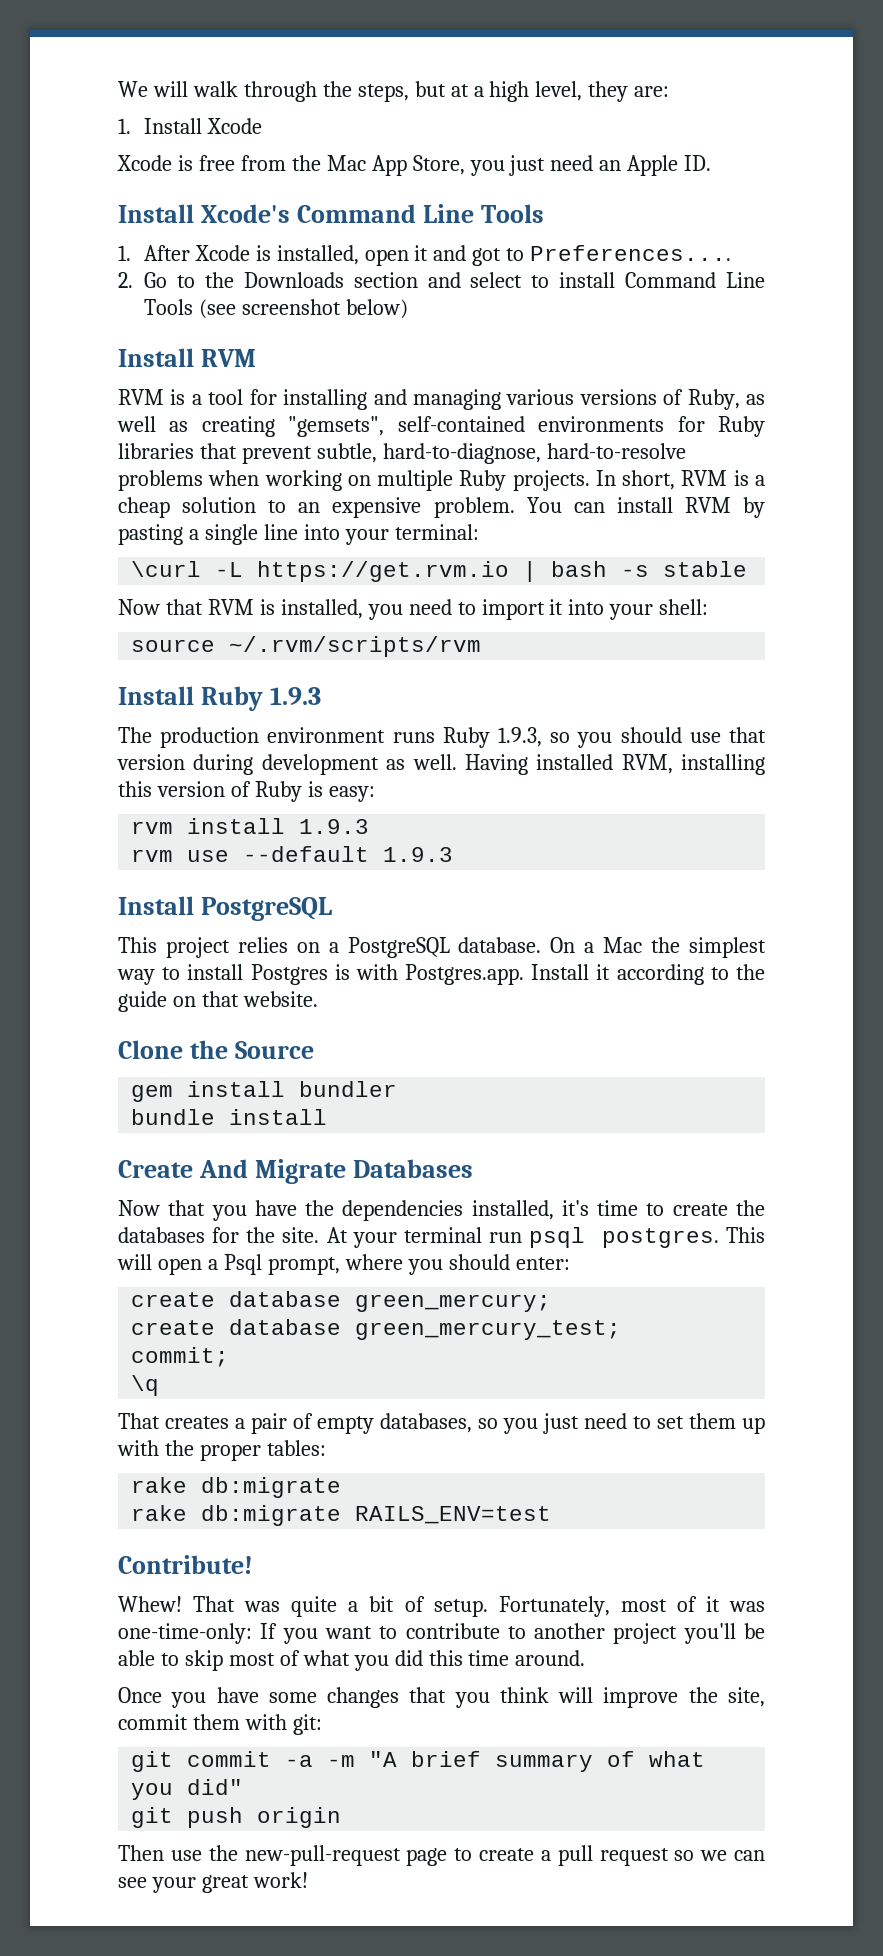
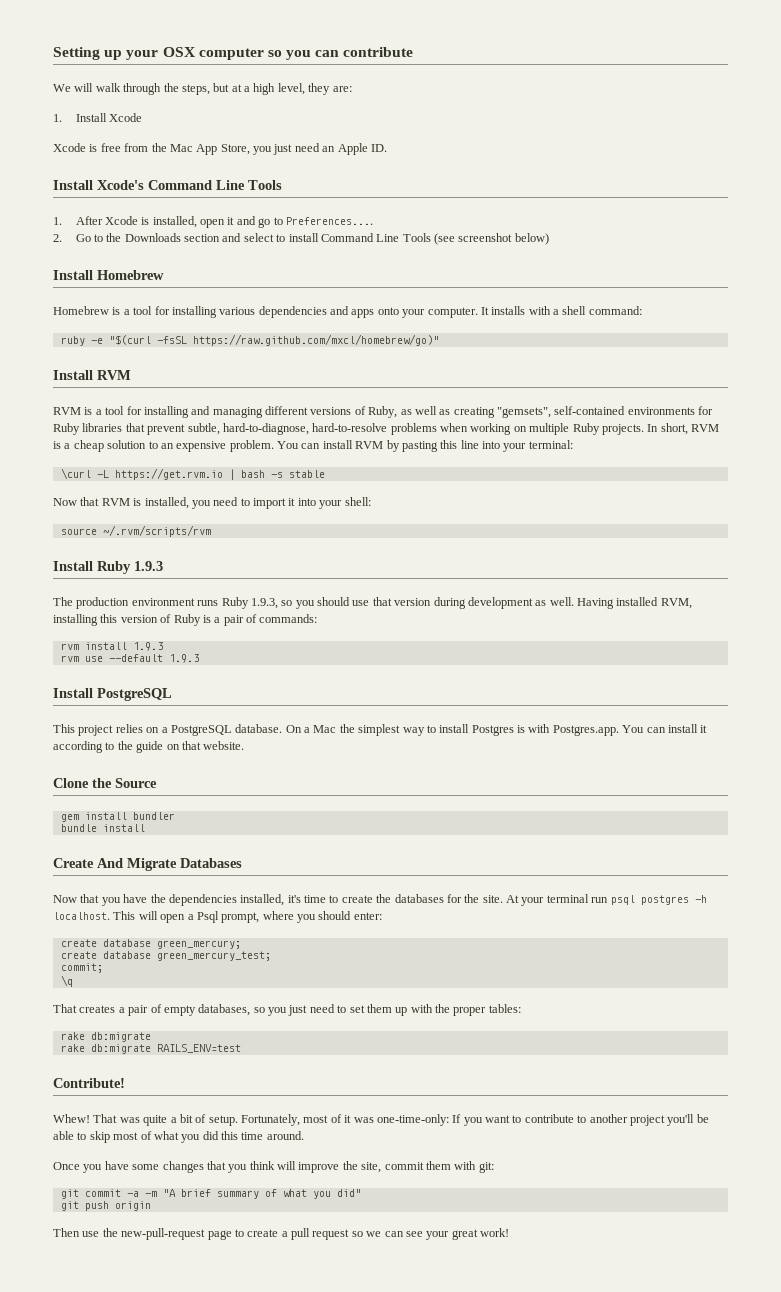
(118, 89) none -> [53,47,414,60] Setting up your OSX computer so you can contribute //
[472,248,502,266] got -> [258,218,271,228] go
(408, 309) none -> [53,270,164,280] [53,306,642,318] [60,334,439,346] // Install Homebrew // Homebrew is a tool for installing various dependencies and apps onto your computer. It installs with a shell command: // ruby -e "$(curl -fsSL https://raw.github.com/mxcl/homebrew/go)"
[506,389,575,405] various -> [265,406,308,415] different
[188,524,258,545] a single -> [440,440,458,449] this
[328,786,375,802] easy: -> [214,614,318,626] a pair of commands:
[531,964,590,980] Install -> [622,724,698,733] You can install
[601,1228,719,1248] postgres. -> [640,895,707,905] [53,912,110,920] postgres -h localhost.

